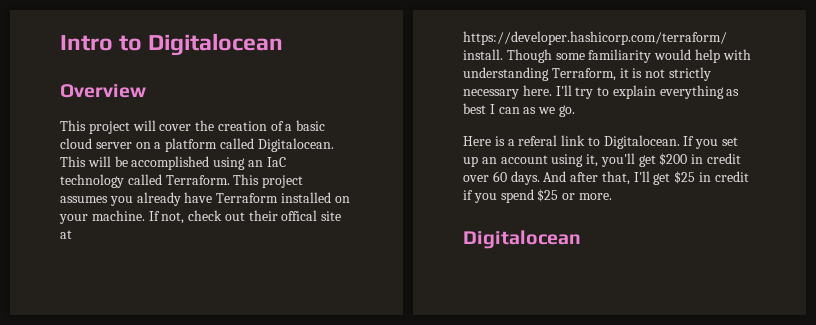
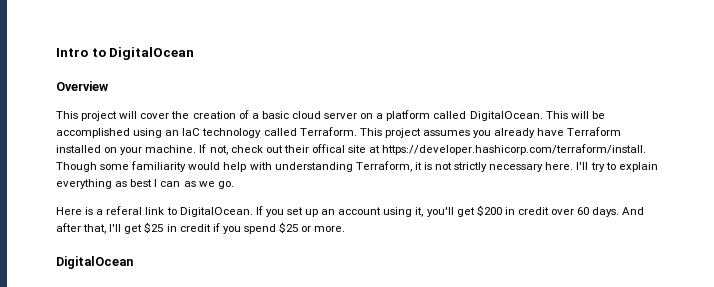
[148,33,284,56] Digitalocean -> [109,47,195,60] DigitalOcean
[257,138,334,152] Digitalocean. -> [469,111,543,121] DigitalOcean.
[603,135,680,149] Digitalocean. -> [179,207,253,217] DigitalOcean.
[463,230,581,249] Digitalocean -> [56,256,133,269] DigitalOcean

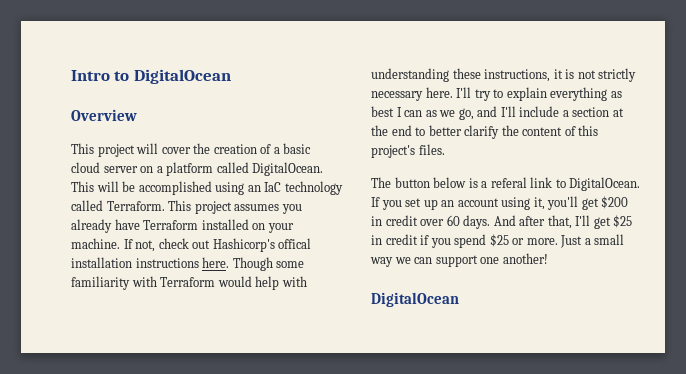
[283,144,647,155] their offical site at https://developer.hashicorp.com/terraform/install. -> [212,238,312,252] [71,257,230,268] Hashicorp's offical installation instructions here.
(187, 166) none -> [131,276,216,287] with Terraform
[355,161,412,172] Terraform, -> [452,68,551,82] these instructions,
[217,181,234,189] [56,207,82,215] go. // Here -> [458,106,624,120] [371,125,599,139] [371,144,445,158] [371,177,467,188] go, and I'll include a section at the end to better clarify the content of this project's files. // The button below
(346, 229) none -> [560,234,625,248] [370,253,548,267] Just a small way we can support one another!

